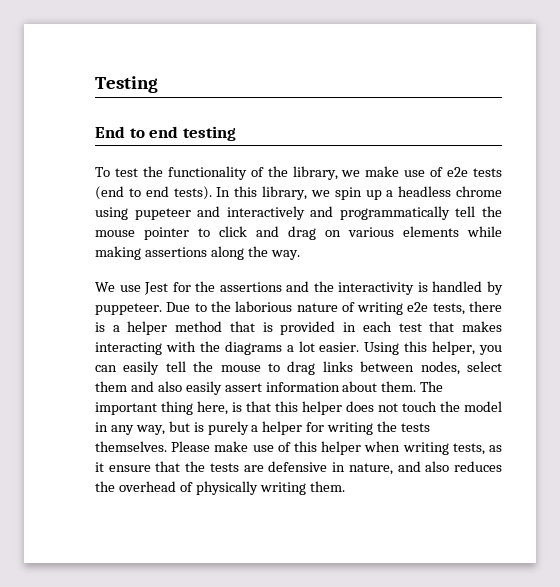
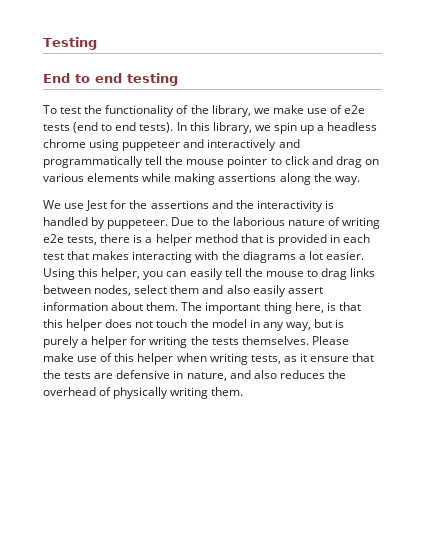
[134,208,191,220] pupeteer -> [122,141,181,151] puppeteer

